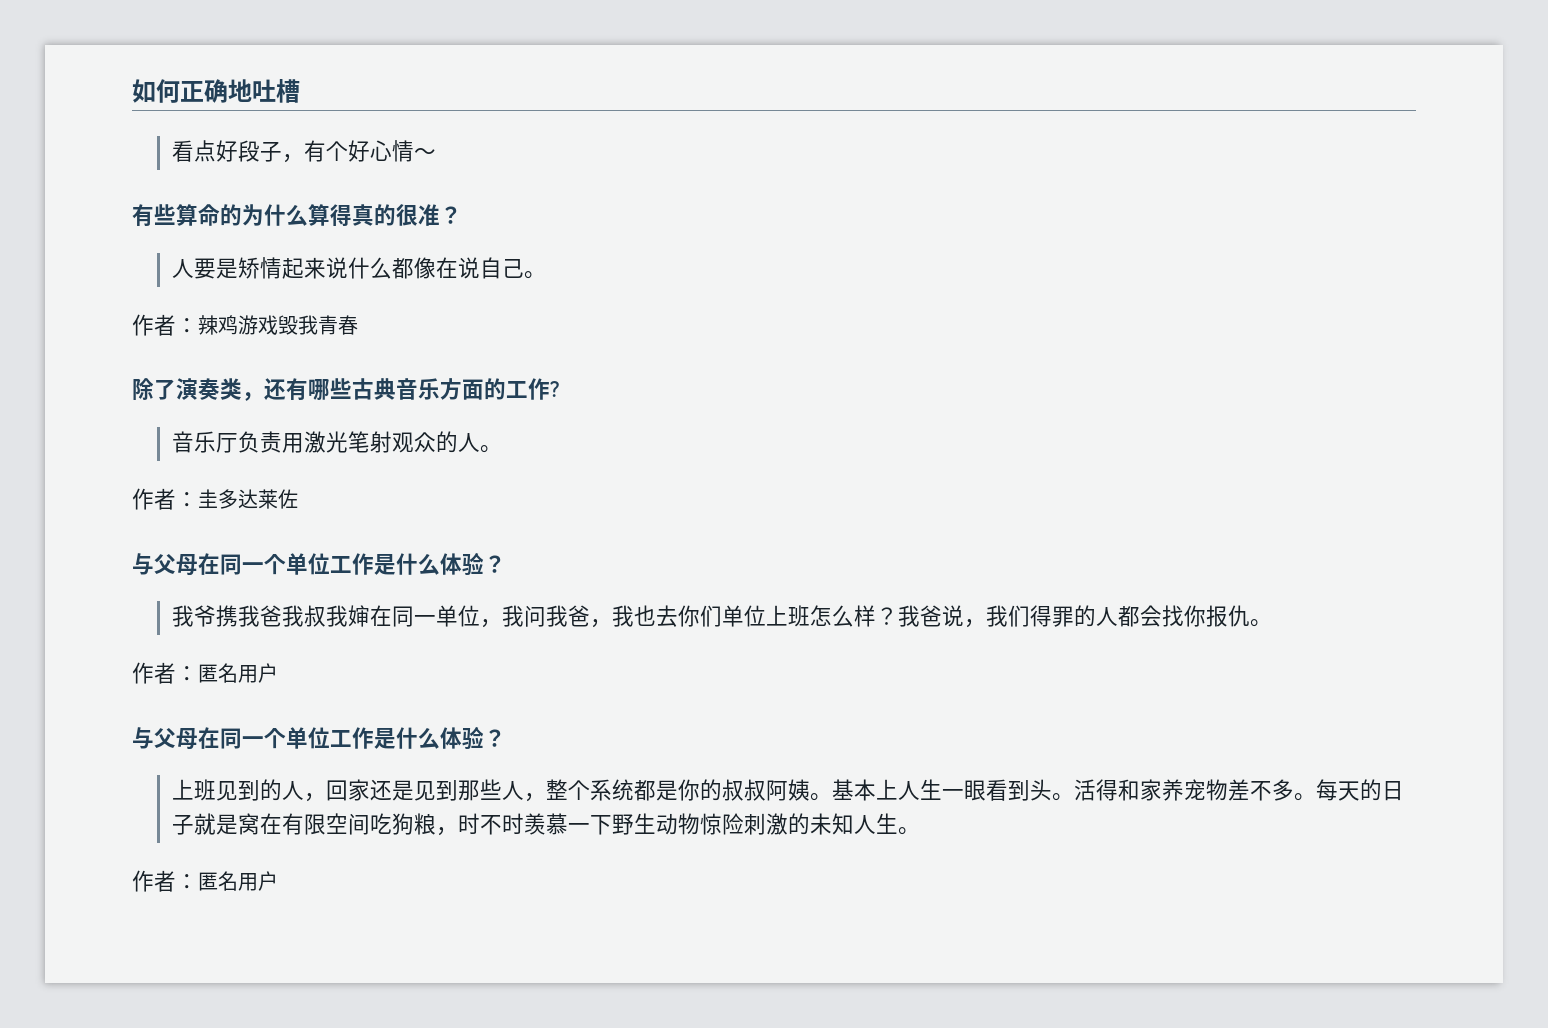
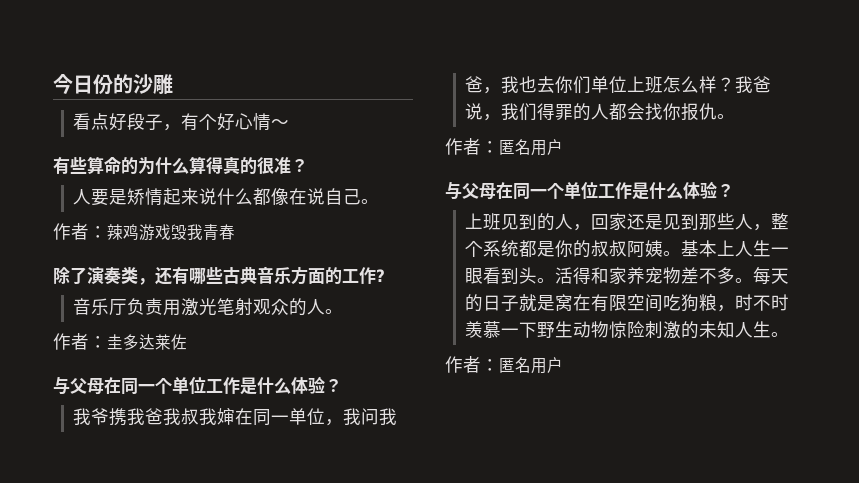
[132,79,300,103] 如何正确地吐槽 -> [53,74,173,95] 今日份的沙雕

